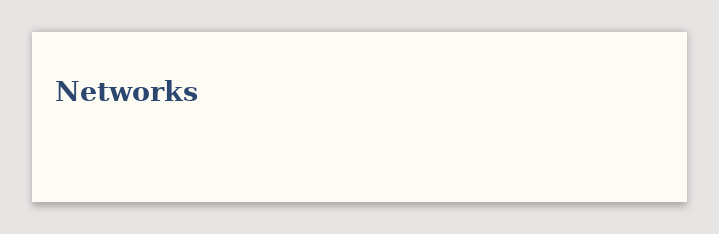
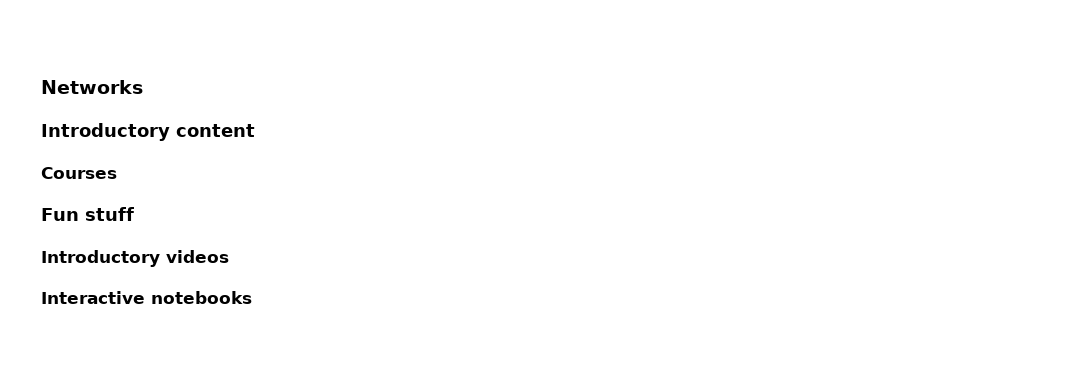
(198, 90) none -> [41,123,255,141] [41,167,117,179] [41,207,134,221] [41,250,229,267] [41,291,252,304] // Introductory content // Courses // Fun stuff // Introductory videos // Interactive notebooks

